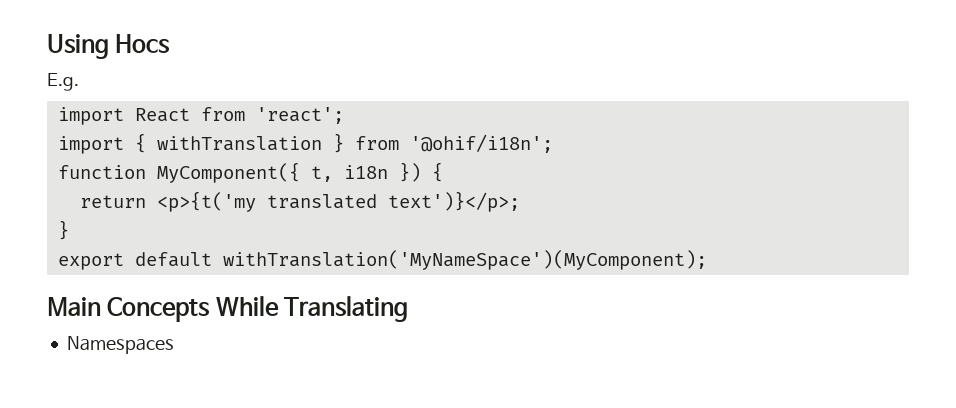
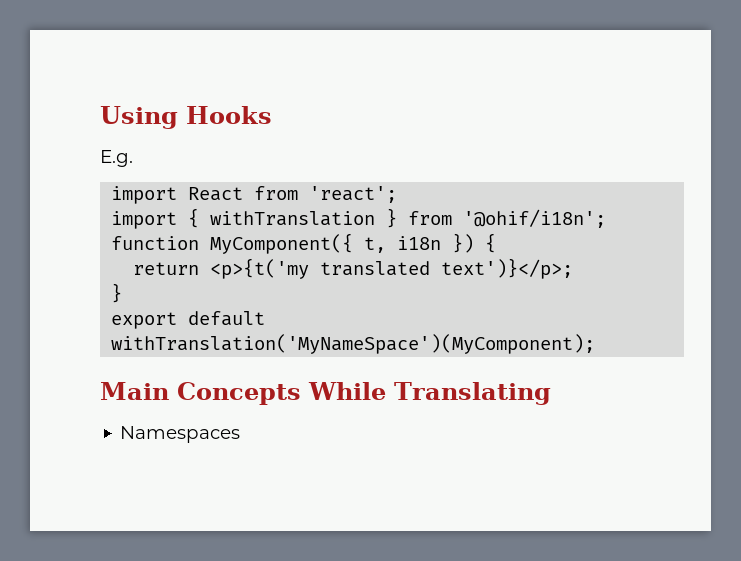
[115,34,171,54] Hocs -> [186,106,272,124] Hooks

